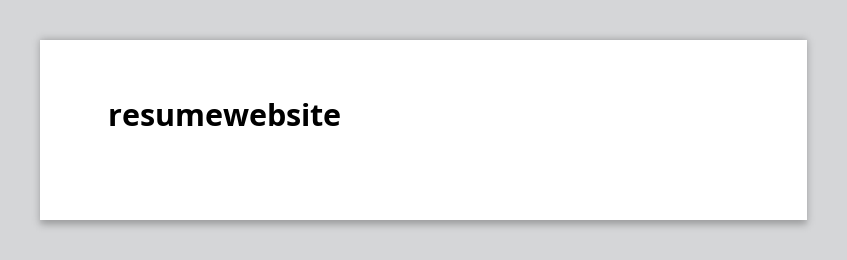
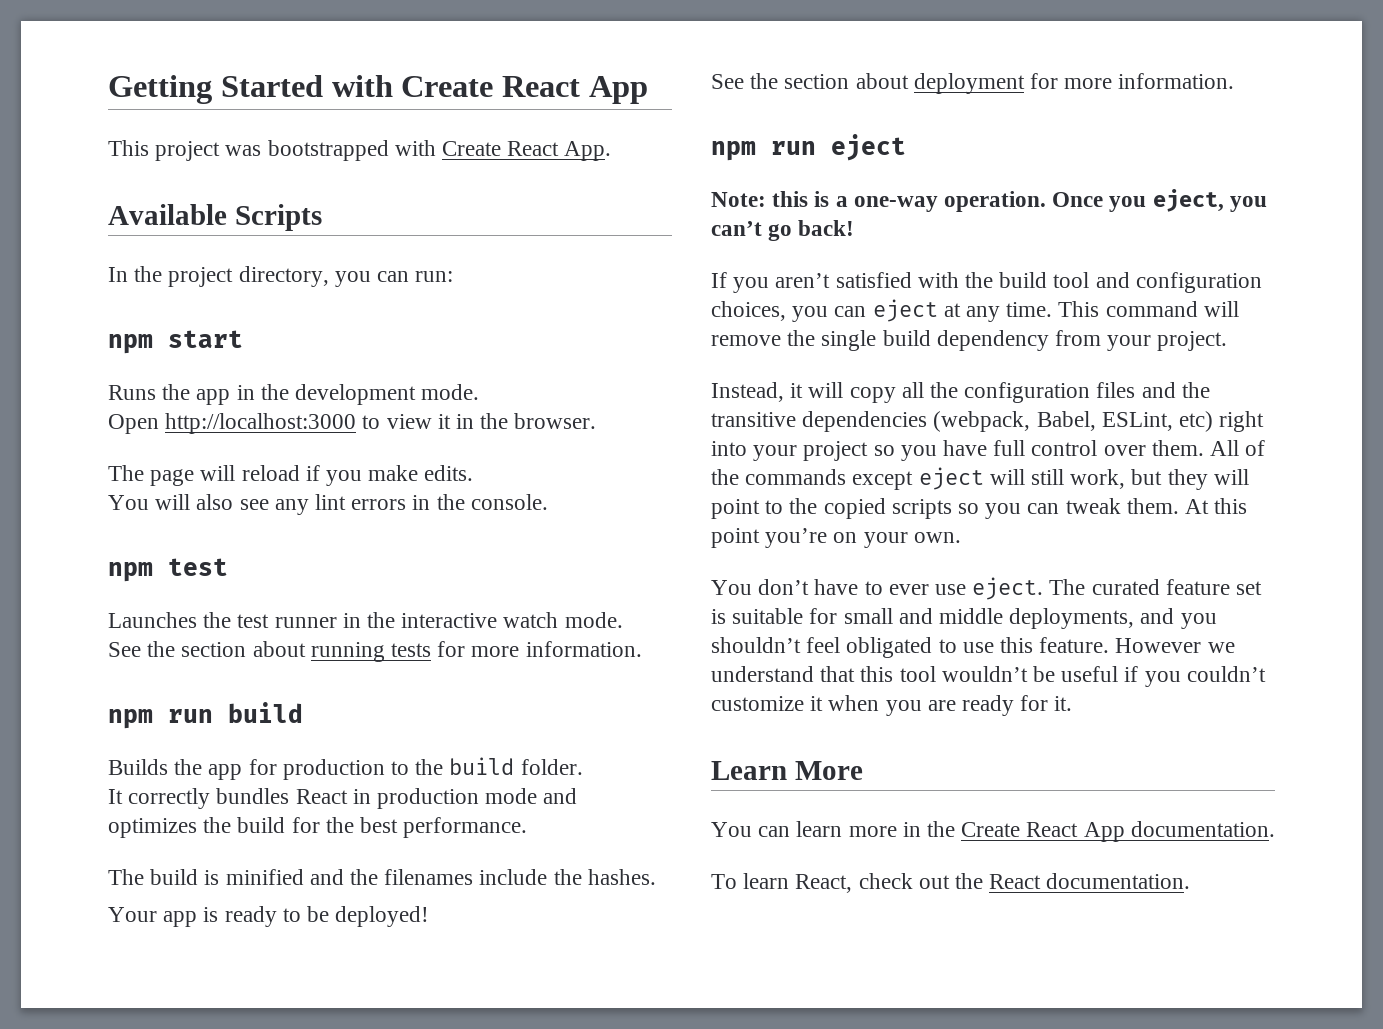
[108,103,341,126] resumewebsite -> [108,75,648,104] [108,140,612,161] [108,204,322,231] [108,266,454,287] [108,330,243,354] [108,384,480,405] [108,413,597,434] [108,465,474,486] [108,494,548,515] [108,558,228,582] [108,612,623,628] [108,641,642,662] [108,702,303,729] [108,757,583,780] [108,788,578,809] [108,817,528,838] [108,869,656,885] [108,906,430,927] [711,73,1235,94] [711,134,906,161] [711,189,1267,212] [711,220,855,241] [711,272,1262,293] [711,299,1239,322] [711,330,1228,351] [711,382,1210,403] [711,411,1265,432] [711,440,1266,461] [711,467,1249,490] [711,498,1248,519] [711,528,961,548] [711,577,1263,600] [711,608,1217,629] [711,637,1235,658] [711,666,1266,687] [711,695,1073,716] [711,761,863,780] [711,821,1275,842] [711,873,1191,893] Getting Started with Create React App // This project was bootstrapped with Create React App. // Available Scripts // In the project directory, you can run: // npm start // Runs the app in the development mode. // Open http://localhost:3000 to view it in the browser. // The page will reload if you make edits. // You will also see any lint errors in the console. // npm test // Launches the test runner in the interactive watch mode. // See the section about running tests for more information. // npm run build // Builds the app for production to the build folder. // It correctly bundles React in production mode and optimizes the build for the best performance. // The build is minified and the filenames include the hashes. // Your app is ready to be deployed! // See the section about deployment for more information. // npm run eject // Note: this is a one-way operation. Once you eject, you can’t go back! // If you aren’t satisfied with the build tool and configuration choices, you can eject at any time. This command will remove the single build dependency from your project. // Instead, it will copy all the configuration files and the transitive dependencies (webpack, Babel, ESLint, etc) right into your project so you have full control over them. All of the commands except eject will still work, but they will point to the copied scripts so you can tweak them. At this point you’re on your own. // You don’t have to ever use eject. The curated feature set is suitable for small and middle deployments, and you shouldn’t feel obligated to use this feature. However we understand that this tool wouldn’t be useful if you couldn’t customize it when you are ready for it. // Learn More // You can learn more in the Create React App documentation. // To learn React, check out the React documentation.

